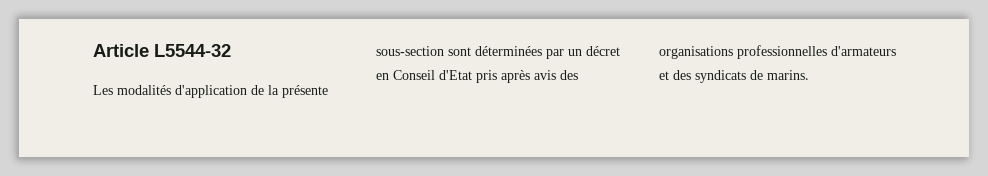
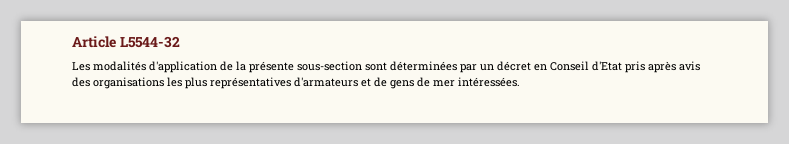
[737,45,896,59] [659,70,809,83] professionnelles d'armateurs et des syndicats de marins. -> [167,77,520,89] les plus représentatives d'armateurs et de gens de mer intéressées.

